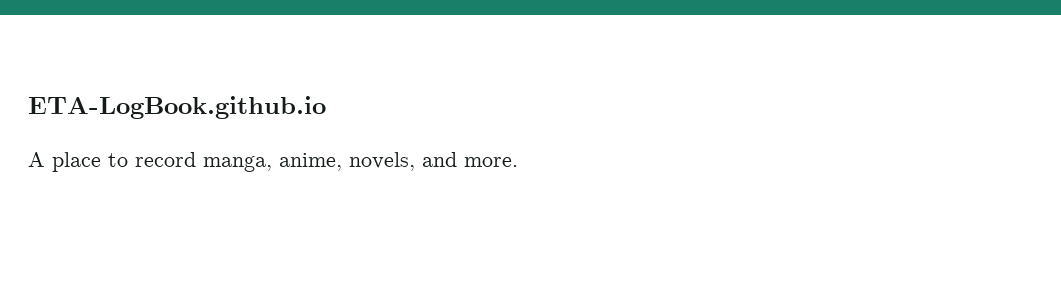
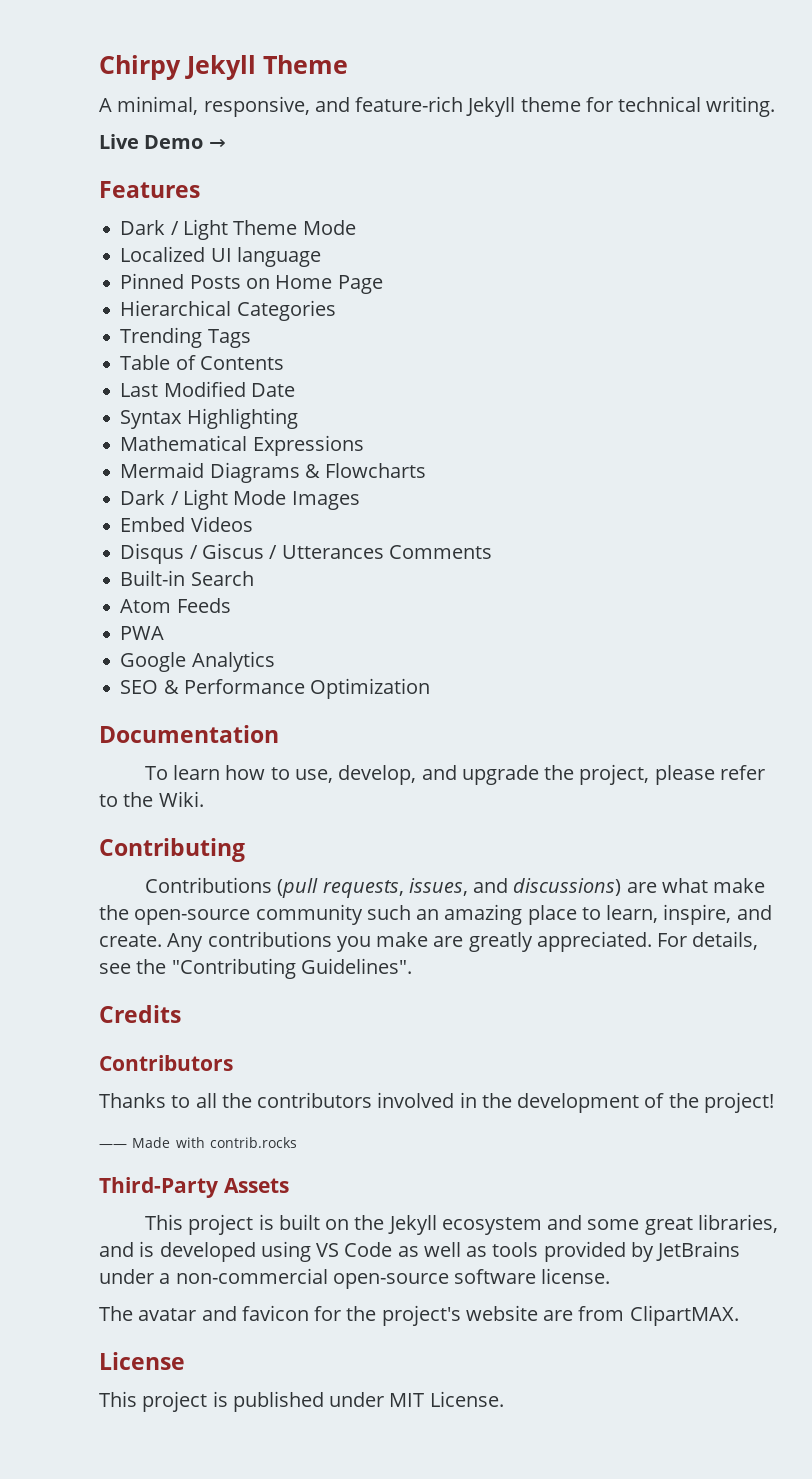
[28,96,326,119] [28,152,518,172] ETA-LogBook.github.io // A place to record manga, anime, novels, and more. -> [99,55,348,80] [99,96,776,117] [99,134,226,149] [99,181,200,198] [120,219,356,240] [120,246,321,267] [120,273,383,294] [120,300,336,321] [120,327,251,348] [120,355,284,370] [120,381,295,397] [120,408,298,429] [120,435,364,456] [120,462,427,483] [120,489,360,510] [120,516,253,532] [120,543,492,564] [120,570,254,586] [120,598,231,613] [120,626,165,640] [120,651,275,672] [120,678,431,699] [99,725,279,743] [144,764,765,785] [99,791,204,807] [99,838,245,862] [144,877,766,898] [99,904,772,925] [99,931,759,952] [99,958,412,979] [99,1005,181,1023] [99,1055,233,1071] [99,1092,774,1113] [99,1137,297,1148] [99,1177,289,1198] [144,1214,778,1235] [99,1241,741,1262] [99,1268,611,1289] [99,1305,739,1326] [99,1352,185,1370] [99,1391,504,1412] Chirpy Jekyll Theme // A minimal, responsive, and feature-rich Jekyll theme for technical writing. // Live Demo → // Features // Dark / Light Theme Mode // Localized UI language // Pinned Posts on Home Page // Hierarchical Categories // Trending Tags // Table of Contents // Last Modified Date // Syntax Highlighting // Mathematical Expressions // Mermaid Diagrams & Flowcharts // Dark / Light Mode Images // Embed Videos // Disqus / Giscus / Utterances Comments // Built-in Search // Atom Feeds // PWA // Google Analytics // SEO & Performance Optimization // Documentation // To learn how to use, develop, and upgrade the project, please refer to the Wiki. // Contributing // Contributions (pull requests, issues, and discussions) are what make the open-source community such an amazing place to learn, inspire, and create. Any contributions you make are greatly appreciated. For details, see the "Contributing Guidelines". // Credits // Contributors // Thanks to all the contributors involved in the development of the project! // —— Made with contrib.rocks // Third-Party Assets // This project is built on the Jekyll ecosystem and some great libraries, and is developed using VS Code as well as tools provided by JetBrains under a non-commercial open-source software license. // The avatar and favicon for the project's website are from ClipartMAX. // License // This project is published under MIT License.

